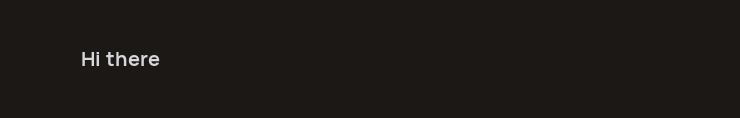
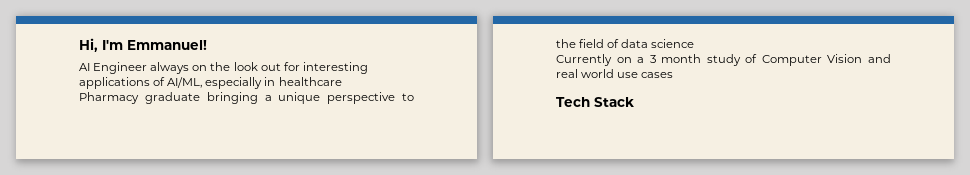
[81,52,161,66] Hi there -> [79,38,207,52] [79,62,368,74] [79,77,342,89] [79,92,414,104] [556,39,695,48] [556,54,891,66] [556,69,674,78] [556,97,634,107] Hi, I'm Emmanuel! // AI Engineer always on the look out for interesting applications of AI/ML, especially in healthcare // Pharmacy graduate bringing a unique perspective to the field of data science // Currently on a 3 month study of Computer Vision and real world use cases // Tech Stack

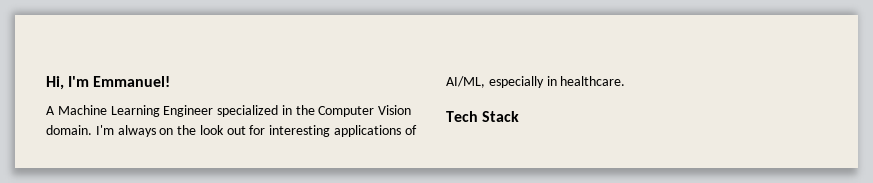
[79,62,148,74] AI Engineer -> [46,105,412,117] [46,125,114,135] A Machine Learning Engineer specialized in the Computer Vision domain. I'm
[278,77,342,86] [79,92,414,104] [556,39,695,48] [556,54,891,66] [556,69,674,78] healthcare // Pharmacy graduate bringing a unique perspective to the field of data science // Currently on a 3 month study of Computer Vision and real world use cases -> [560,76,626,86] healthcare.

